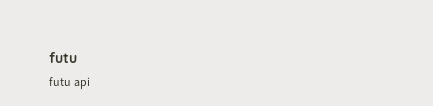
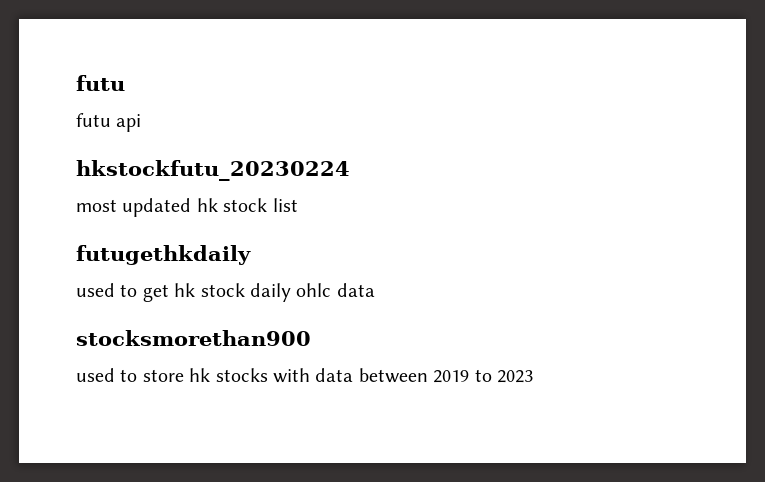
(91, 83) none -> [76,160,350,181] [76,198,298,217] [76,245,251,265] [76,283,375,302] [76,330,311,346] [76,368,533,383] // hkstockfutu_20230224 // most updated hk stock list // futugethkdaily // used to get hk stock daily ohlc data // stocksmorethan900 // used to store hk stocks with data between 2019 to 2023

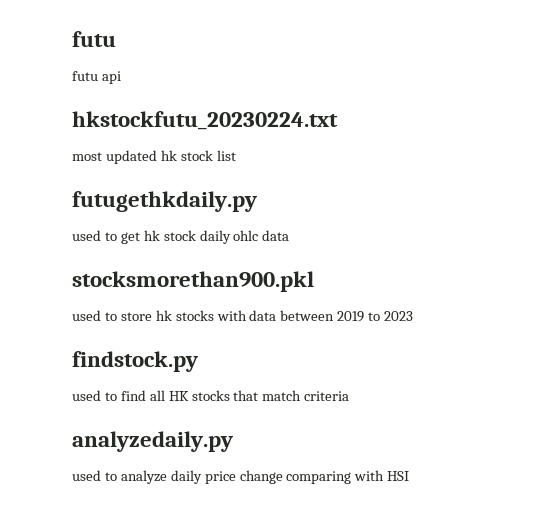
[76,160,350,181] hkstockfutu_20230224 -> [72,111,338,130] hkstockfutu_20230224.txt
[76,245,251,265] futugethkdaily -> [72,191,257,212] futugethkdaily.py
[76,330,311,346] stocksmorethan900 -> [72,271,314,292] stocksmorethan900.pkl
(533, 376) none -> [72,351,198,372] [72,390,350,401] [72,431,233,452] [72,470,410,484] // findstock.py // used to find all HK stocks that match criteria // analyzedaily.py // used to analyze daily price change comparing with HSI

